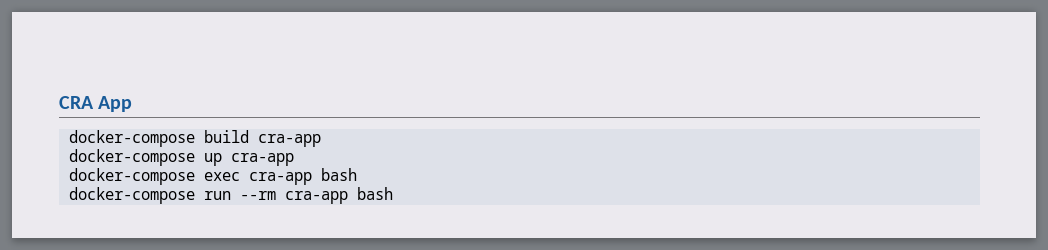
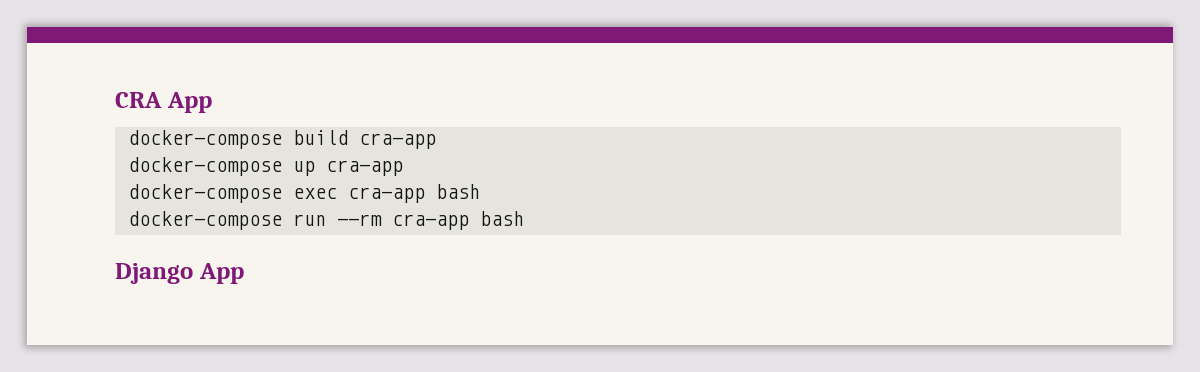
(394, 193) none -> [115,263,244,284] // Django App

